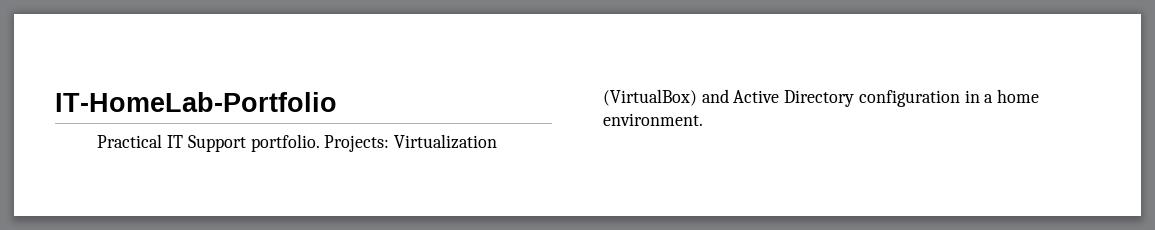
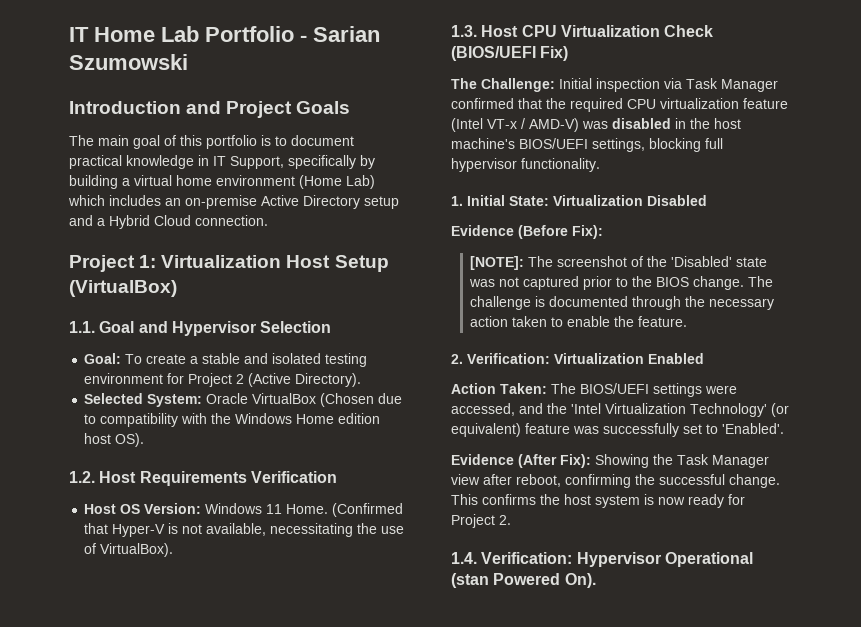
[55,92,337,112] [97,134,498,152] [603,89,1040,107] [603,113,703,126] IT-HomeLab-Portfolio // Practical IT Support portfolio. Projects: Virtualization (VirtualBox) and Active Directory configuration in a home environment. -> [69,26,380,42] [69,54,188,70] [69,101,351,118] [69,135,354,149] [69,155,375,169] [69,175,375,189] [68,195,399,209] [69,215,268,229] [69,255,389,272] [69,280,177,297] [69,321,332,336] [84,353,368,367] [84,373,362,387] [84,393,403,407] [84,413,381,427] [84,433,145,447] [69,471,337,486] [84,503,404,517] [84,523,405,537] [84,543,174,557] [451,25,714,37] [451,46,569,61] [451,78,778,92] [451,98,788,112] [451,118,741,132] [451,138,723,152] [451,158,600,172] [451,195,707,206] [451,225,603,239] [470,256,768,270] [469,276,774,290] [470,296,775,310] [470,316,688,327] [451,353,704,364] [451,383,737,397] [451,403,789,417] [451,423,784,437] [451,454,769,468] [451,474,780,488] [451,494,745,508] [451,514,511,528] [451,552,753,567] [451,573,596,588] IT Home Lab Portfolio - Sarian Szumowski // Introduction and Project Goals // The main goal of this portfolio is to document practical knowledge in IT Support, specifically by building a virtual home environment (Home Lab) which includes an on-premise Active Directory setup and a Hybrid Cloud connection. // Project 1: Virtualization Host Setup (VirtualBox) // 1.1. Goal and Hypervisor Selection // Goal: To create a stable and isolated testing environment for Project 2 (Active Directory). // Selected System: Oracle VirtualBox (Chosen due to compatibility with the Windows Home edition host OS). // 1.2. Host Requirements Verification // Host OS Version: Windows 11 Home. (Confirmed that Hyper-V is not available, necessitating the use of VirtualBox). // 1.3. Host CPU Virtualization Check (BIOS/UEFI Fix) // The Challenge: Initial inspection via Task Manager confirmed that the required CPU virtualization feature (Intel VT-x / AMD-V) was disabled in the host machine's BIOS/UEFI settings, blocking full hypervisor functionality. // 1. Initial State: Virtualization Disabled // Evidence (Before Fix): // [NOTE]: The screenshot of the 'Disabled' state was not captured prior to the BIOS change. The challenge is documented through the necessary action taken to enable the feature. // 2. Verification: Virtualization Enabled // Action Taken: The BIOS/UEFI settings were accessed, and the 'Intel Virtualization Technology' (or equivalent) feature was successfully set to 'Enabled'. // Evidence (After Fix): Showing the Task Manager view after reboot, confirming the successful change. This confirms the host system is now ready for Project 2. // 1.4. Verification: Hypervisor Operational (stan Powered On).

